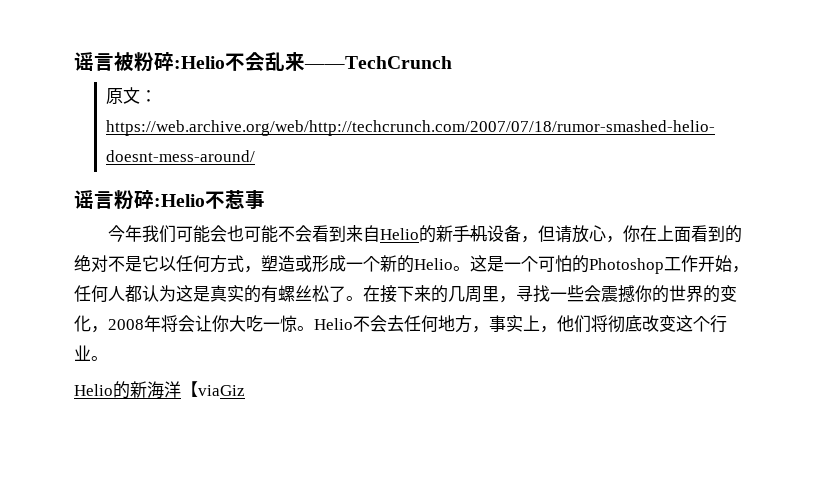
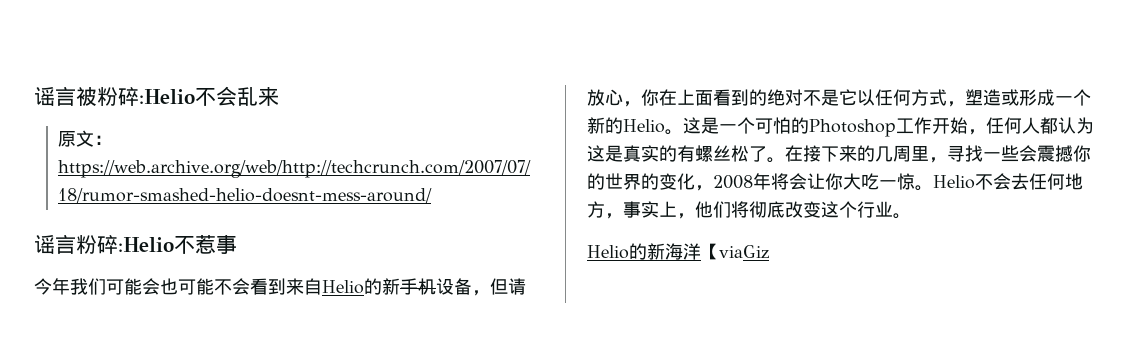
[304,56,452,69] ——TechCrunch -> (279, 96) none

